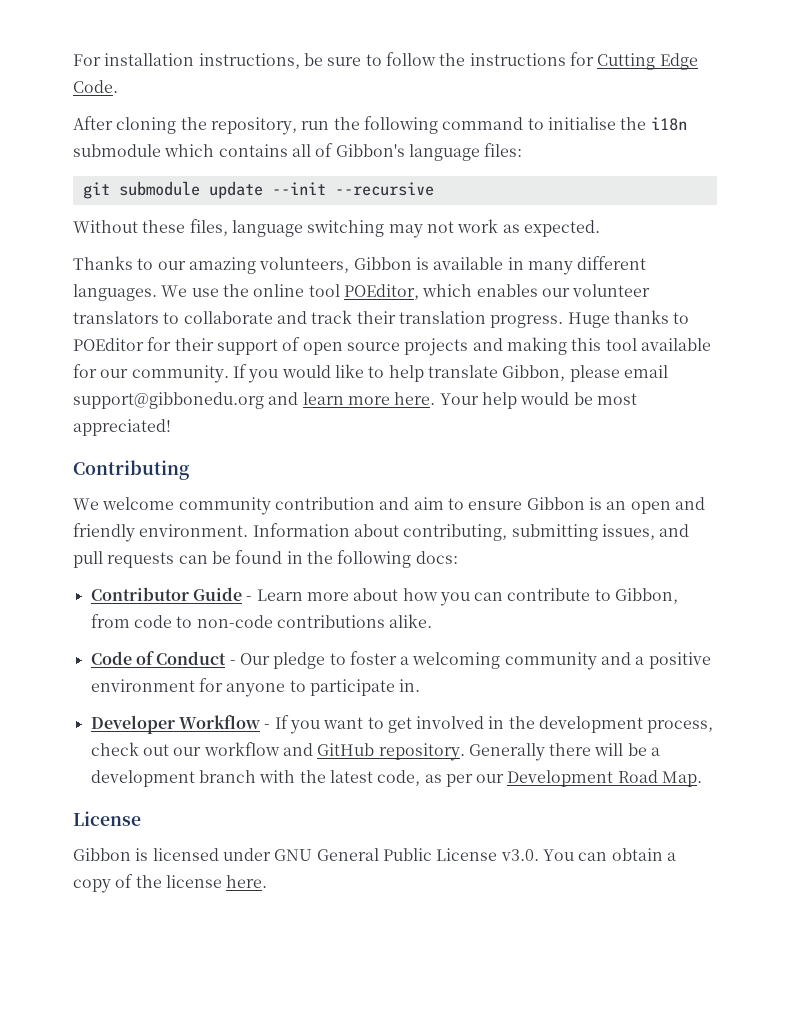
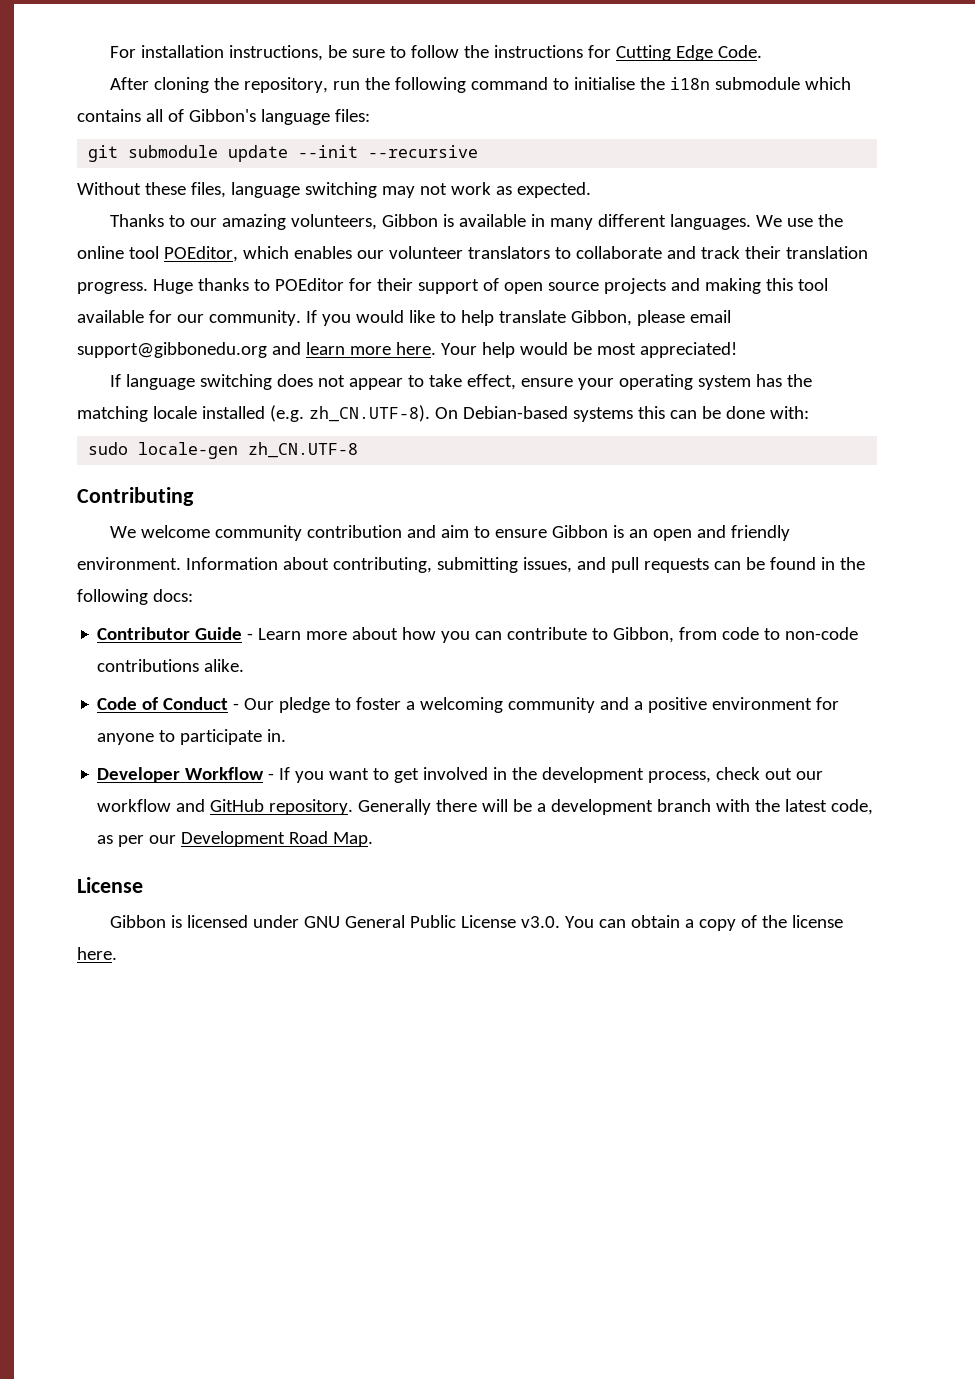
(171, 427) none -> [110,374,813,390] [77,405,809,422] [88,442,359,459] // If language switching does not appear to take effect, ensure your operating system has the matching locale installed (e.g. zh_CN.UTF-8). On Debian-based systems this can be done with: // sudo locale-gen zh_CN.UTF-8

